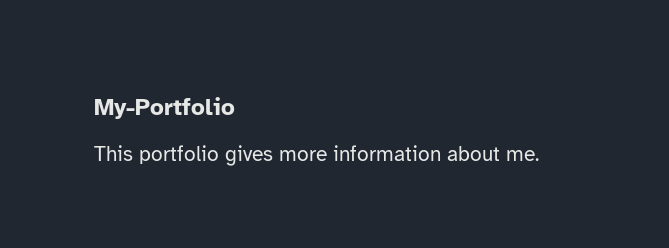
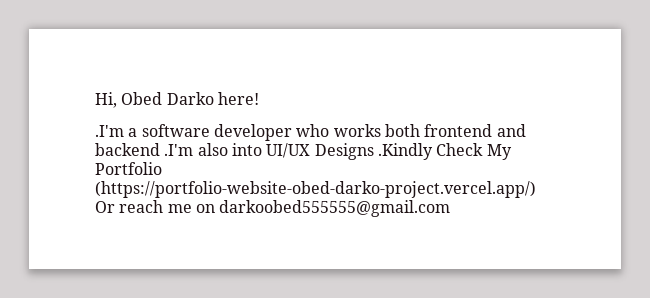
[94,97,235,119] [94,145,539,166] My-Portfolio // This portfolio gives more information about me. -> [95,92,259,108] [95,124,526,141] [95,143,512,160] [95,162,162,175] [95,181,536,198] [95,200,451,217] Hi, Obed Darko here! // .I'm a software developer who works both frontend and backend .I'm also into UI/UX Designs .Kindly Check My Portfolio (https://portfolio-website-obed-darko-project.vercel.app/) Or reach me on darkoobed555555@gmail.com

